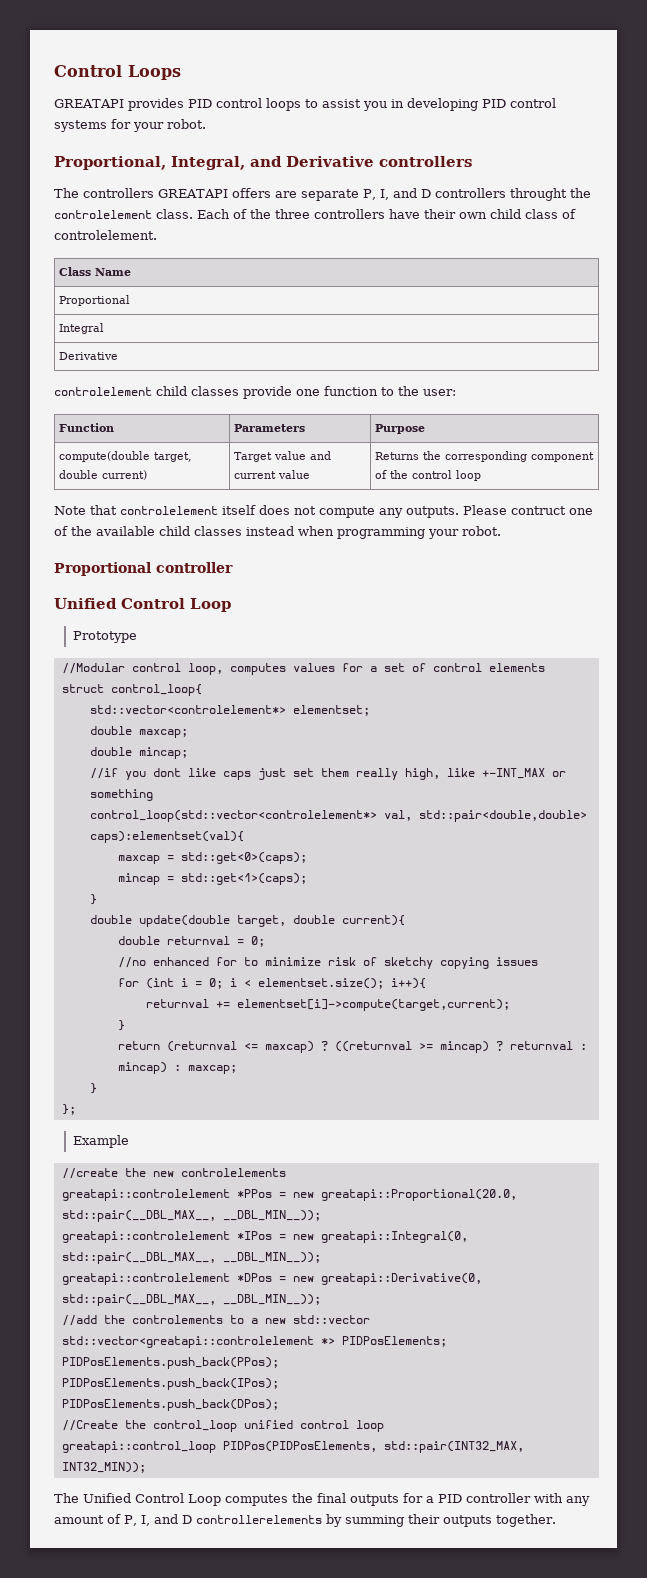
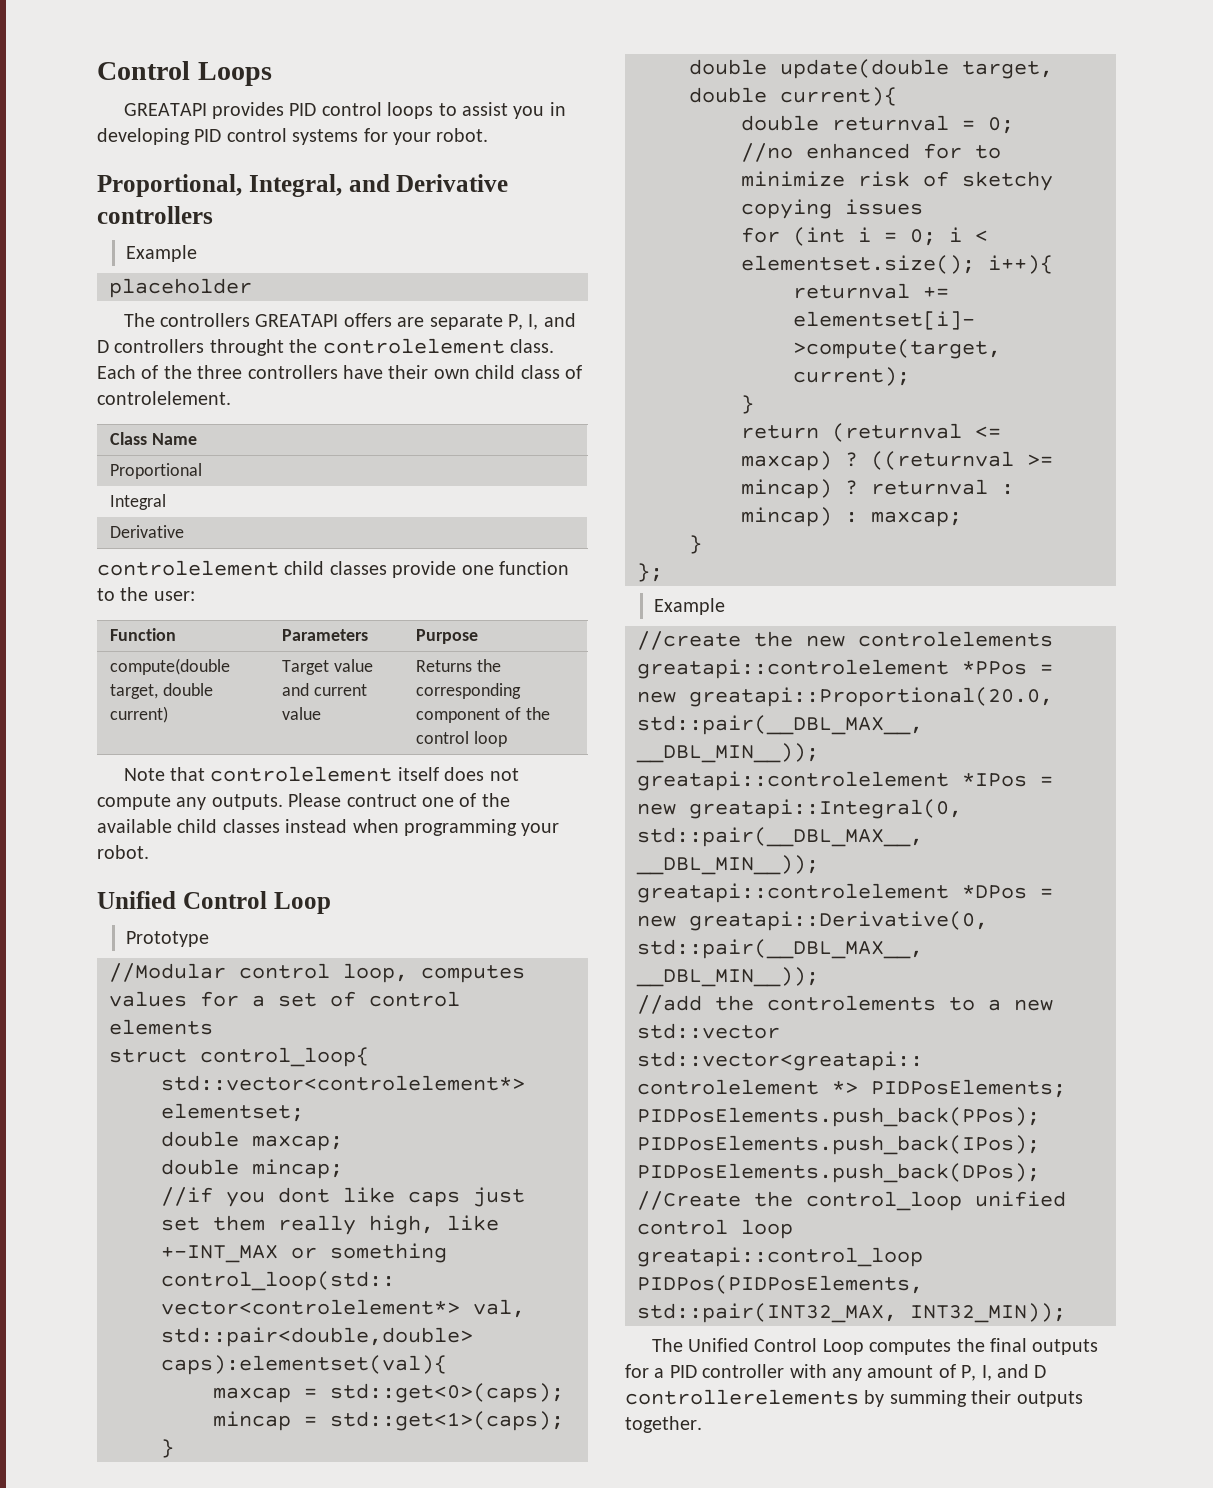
(472, 161) none -> [126,245,198,262] [109,278,252,298] // Example // placeholder
[54,562,233,576] // Proportional controller -> (149, 852) none

